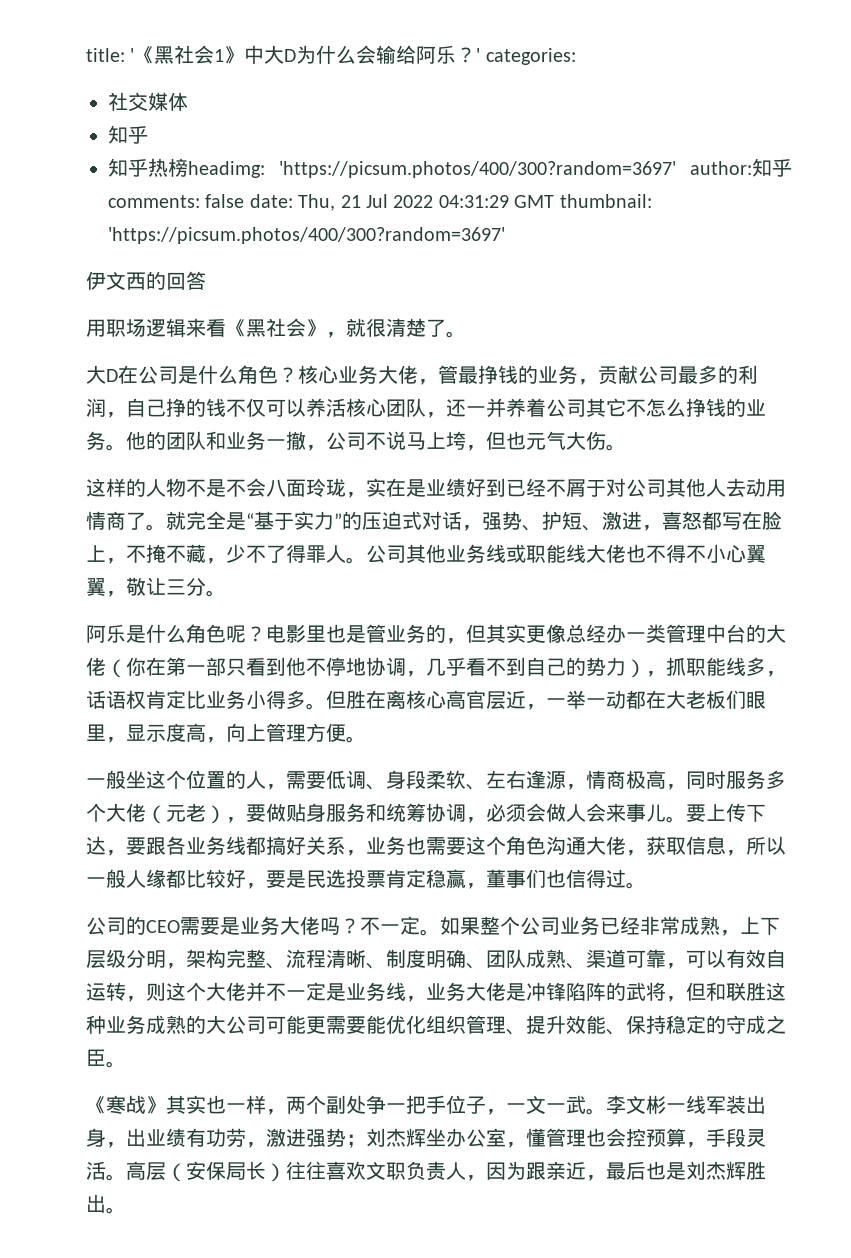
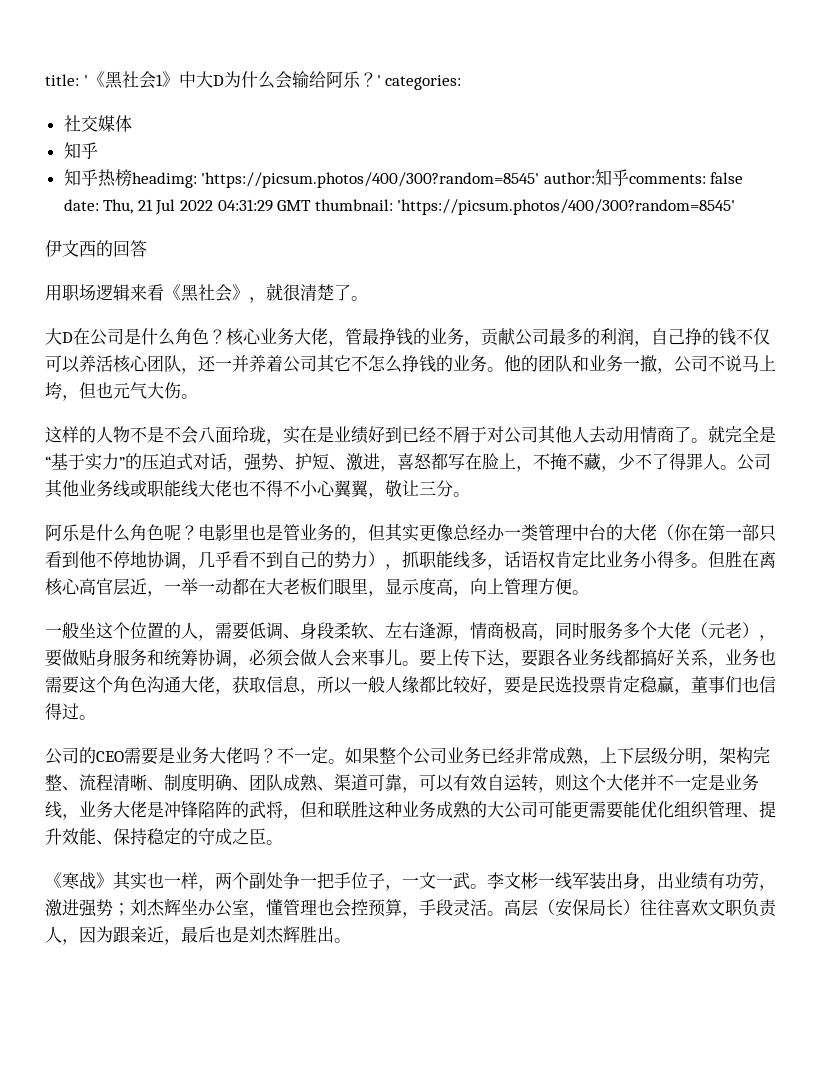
[279,161,676,178] 'https://picsum.photos/400/300?random=3697' -> [201,172,540,188] 'https://picsum.photos/400/300?random=8545'
[108,227,505,244] 'https://picsum.photos/400/300?random=3697' -> [397,199,736,215] 'https://picsum.photos/400/300?random=8545'

